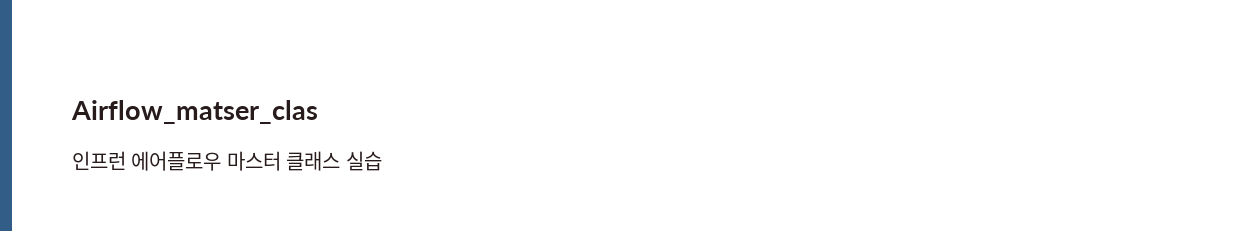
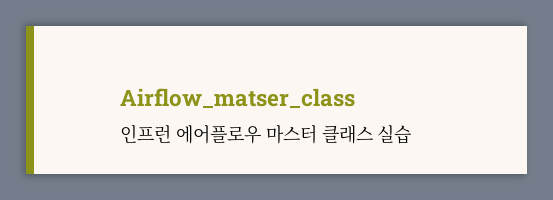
[71,100,318,124] Airflow_matser_clas -> [120,88,355,109] Airflow_matser_class

